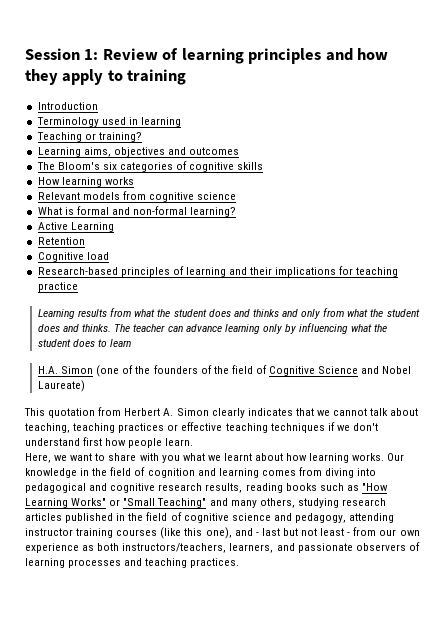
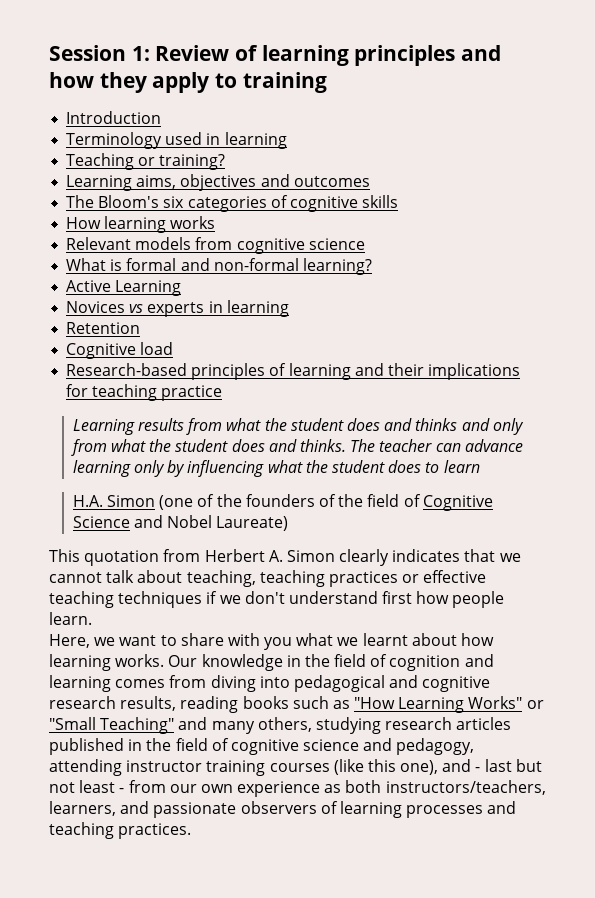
(114, 227) none -> [66,300,289,317] // Novices vs experts in learning

